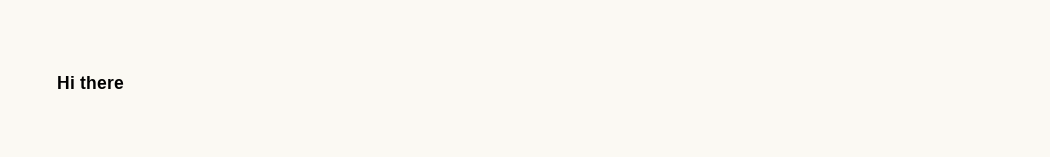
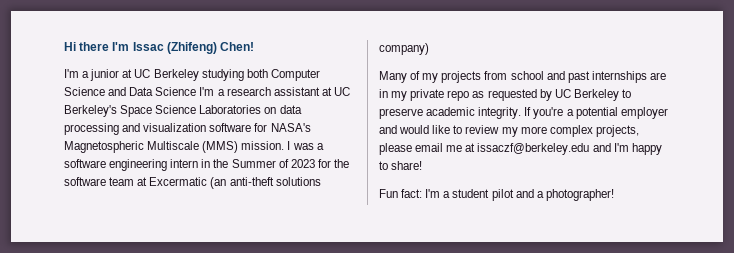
(124, 82) none -> [112,42,255,54] [64,69,320,81] [64,87,350,96] [64,105,302,117] [64,123,311,135] [64,141,324,153] [64,159,349,171] [64,177,321,189] [379,43,429,55] [379,71,666,83] [379,89,631,101] [379,107,668,119] [379,125,639,137] [379,143,662,155] [379,161,423,170] [379,189,614,201] I'm Issac (Zhifeng) Chen! // I'm a junior at UC Berkeley studying both Computer Science and Data Science I'm a research assistant at UC Berkeley's Space Science Laboratories on data processing and visualization software for NASA's Magnetospheric Multiscale (MMS) mission. I was a software engineering intern in the Summer of 2023 for the software team at Excermatic (an anti-theft solutions company) // Many of my projects from school and past internships are in my private repo as requested by UC Berkeley to preserve academic integrity. If you're a potential employer and would like to review my more complex projects, please email me at issaczf@berkeley.edu and I'm happy to share! // Fun fact: I'm a student pilot and a photographer!

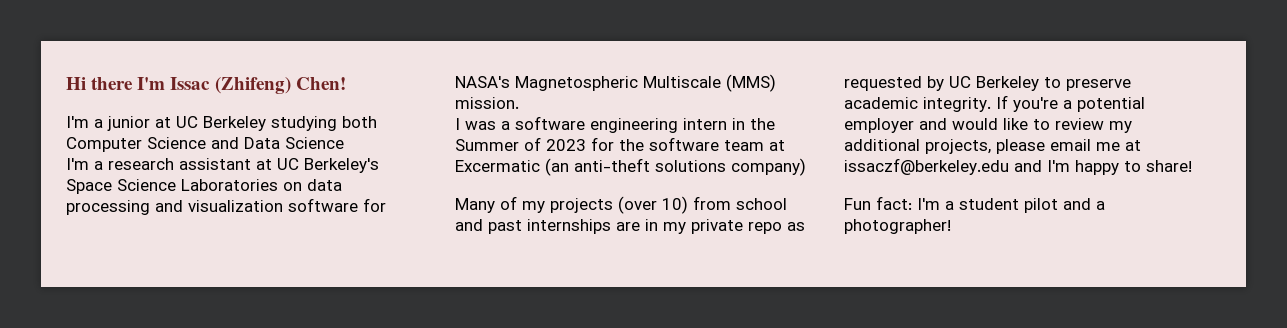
(197, 91) none -> (344, 143) //
(285, 145) none -> (519, 103) //
(482, 77) none -> [618,196,688,214] (over 10)
[520,125,593,137] more complex -> [844,139,920,151] additional

